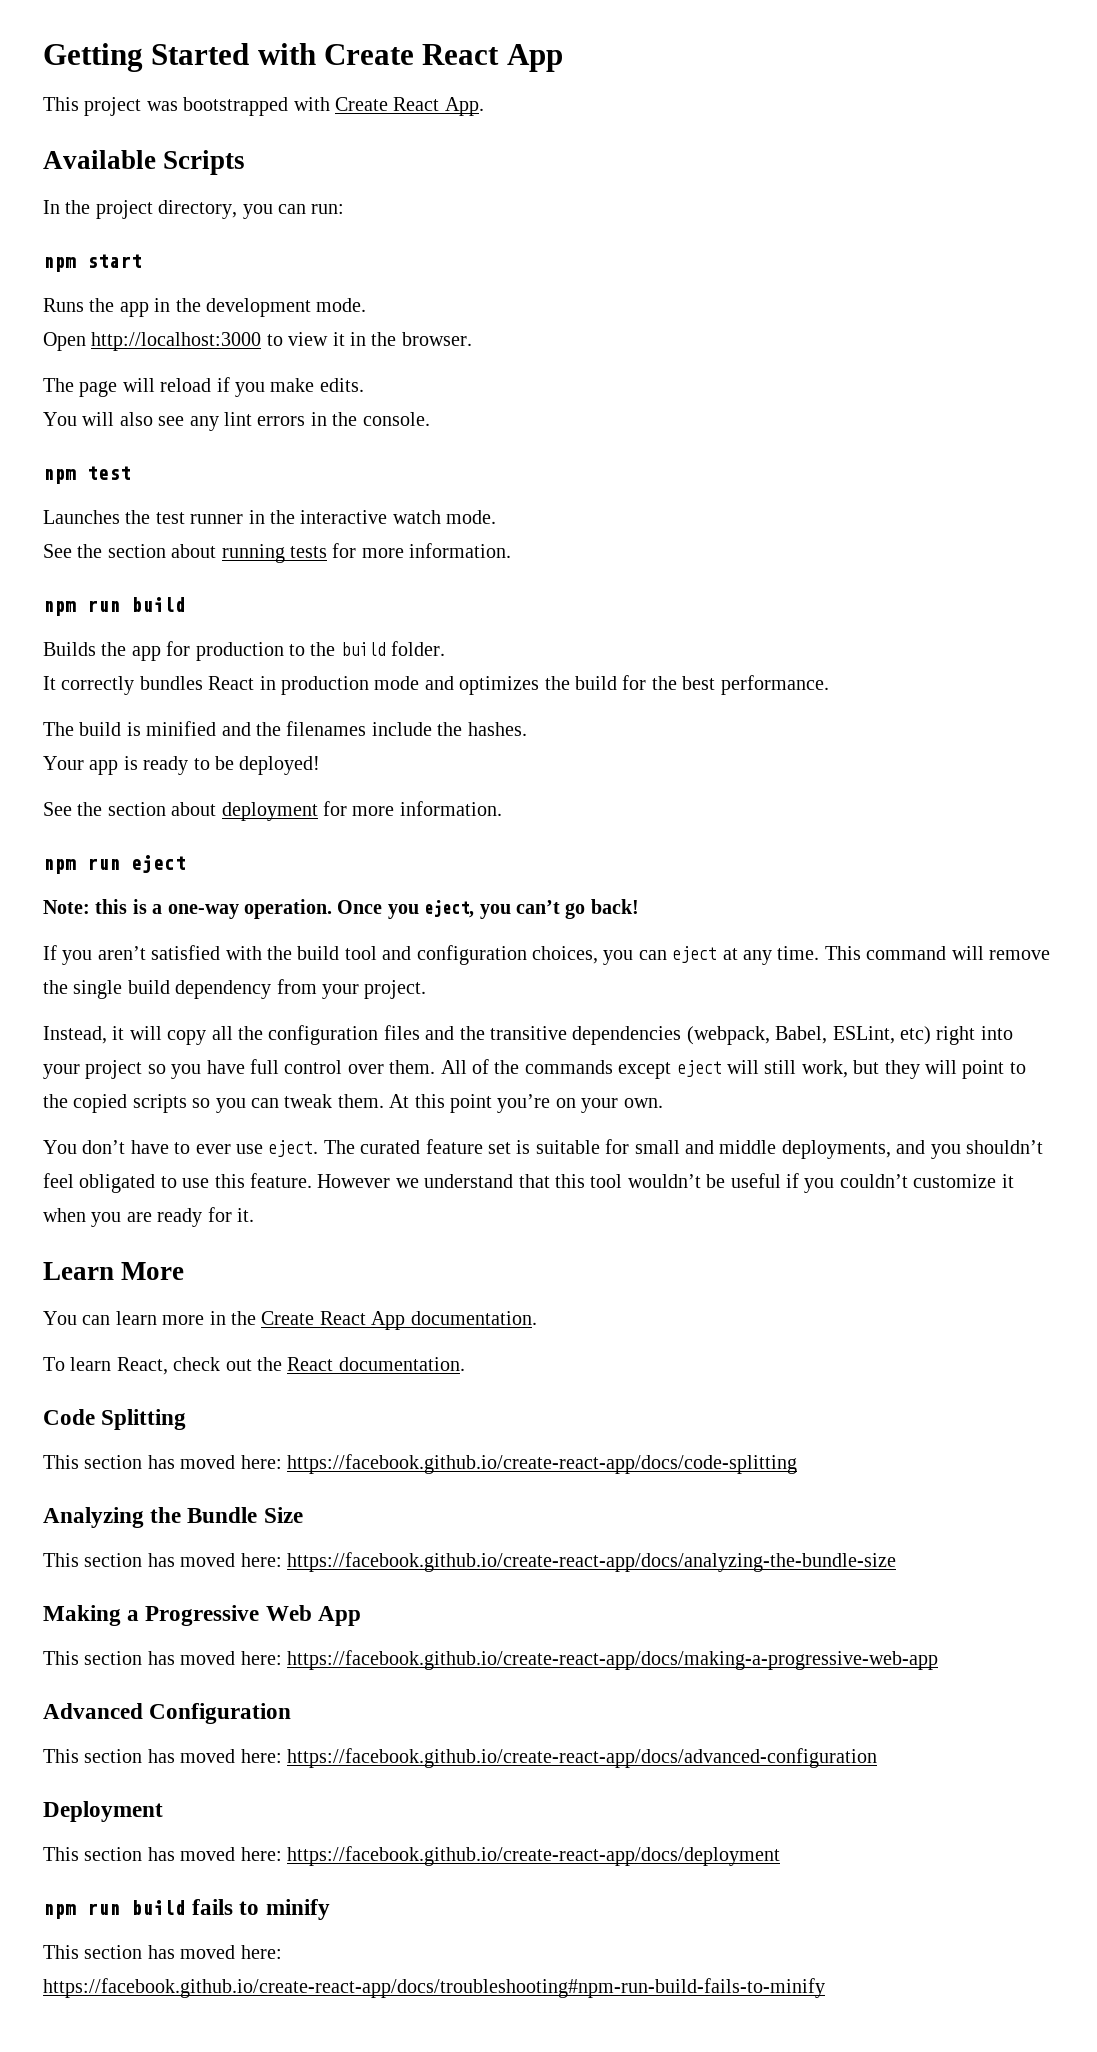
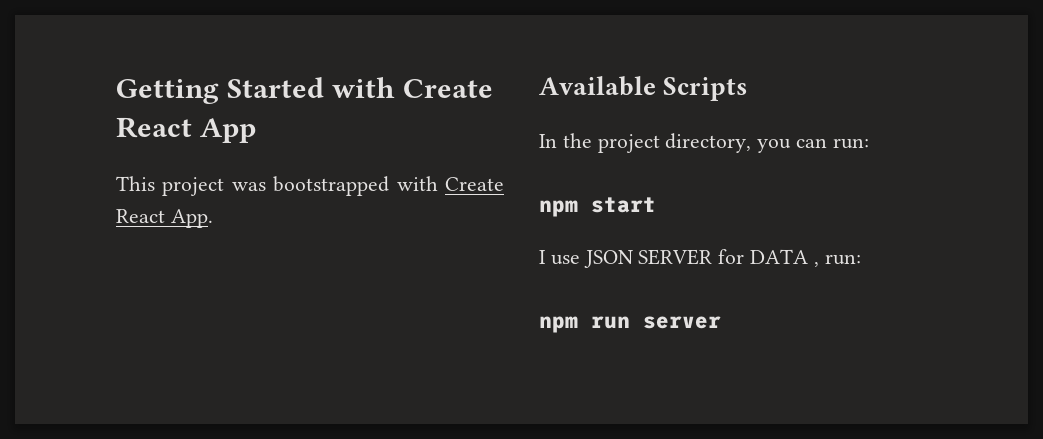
[43,298,367,317] [43,332,472,351] [43,377,364,397] [43,412,430,431] [43,466,131,484] [43,510,497,524] [43,543,512,563] [43,597,186,616] [43,641,446,661] [43,675,829,695] [43,721,527,736] [43,756,321,775] [43,801,502,821] [43,855,186,874] [43,899,639,919] [43,945,1050,965] [43,979,427,999] [43,1025,1013,1045] [43,1059,1026,1079] [43,1094,663,1113] [43,1139,1043,1159] [43,1173,1014,1193] [43,1207,255,1227] [43,1262,185,1280] [43,1311,537,1330] [43,1357,465,1375] [43,1409,187,1430] [43,1454,797,1474] [43,1507,303,1528] [43,1552,896,1572] [43,1605,361,1626] [43,1650,938,1670] [43,1703,292,1724] [43,1748,877,1768] [43,1801,163,1822] [43,1846,780,1866] [43,1899,330,1920] [43,1945,282,1959] [43,1978,825,1998] Runs the app in the development mode. // Open http://localhost:3000 to view it in the browser. // The page will reload if you make edits. // You will also see any lint errors in the console. // npm test // Launches the test runner in the interactive watch mode. // See the section about running tests for more information. // npm run build // Builds the app for production to the build folder. // It correctly bundles React in production mode and optimizes the build for the best performance. // The build is minified and the filenames include the hashes. // Your app is ready to be deployed! // See the section about deployment for more information. // npm run eject // Note: this is a one-way operation. Once you eject, you can’t go back! // If you aren’t satisfied with the build tool and configuration choices, you can eject at any time. This command will remove the single build dependency from your project. // Instead, it will copy all the configuration files and the transitive dependencies (webpack, Babel, ESLint, etc) right into your project so you have full control over them. All of the commands except eject will still work, but they will point to the copied scripts so you can tweak them. At this point you’re on your own. // You don’t have to ever use eject. The curated feature set is suitable for small and middle deployments, and you shouldn’t feel obligated to use this feature. However we understand that this tool wouldn’t be useful if you couldn’t customize it when you are ready for it. // Learn More // You can learn more in the Create React App documentation. // To learn React, check out the React documentation. // Code Splitting // This section has moved here: https://facebook.github.io/create-react-app/docs/code-splitting // Analyzing the Bundle Size // This section has moved here: https://facebook.github.io/create-react-app/docs/analyzing-the-bundle-size // Making a Progressive Web App // This section has moved here: https://facebook.github.io/create-react-app/docs/making-a-progressive-web-app // Advanced Configuration // This section has moved here: https://facebook.github.io/create-react-app/docs/advanced-configuration // Deployment // This section has moved here: https://facebook.github.io/create-react-app/docs/deployment // npm run build fails to minify // This section has moved here: https://facebook.github.io/create-react-app/docs/troubleshooting#npm-run-build-fails-to-minify -> [539,249,861,268] [539,316,721,333] I use JSON SERVER for DATA , run: // npm run server

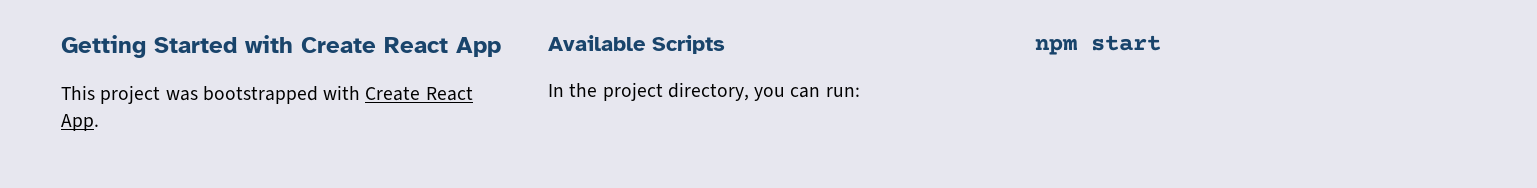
[539,249,861,268] [539,316,721,333] // I use JSON SERVER for DATA , run: // npm run server -> (1161, 43) none

